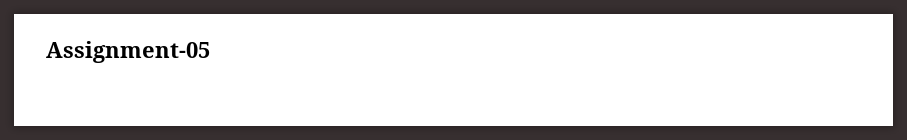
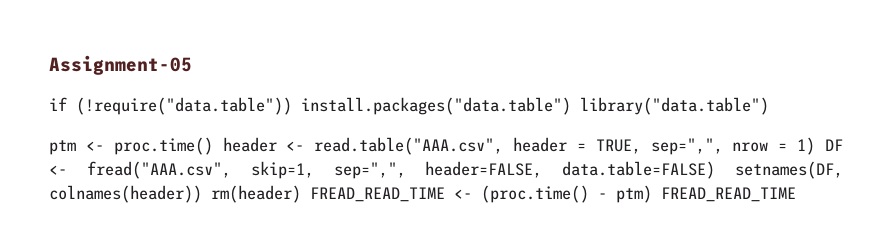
(210, 52) none -> [49,97,769,115] [49,137,843,155] [49,161,843,179] [49,185,796,203] // if (!require("data.table")) install.packages("data.table") library("data.table") // ptm <- proc.time() header <- read.table("AAA.csv", header = TRUE, sep=",", nrow = 1) DF <- fread("AAA.csv", skip=1, sep=",", header=FALSE, data.table=FALSE) setnames(DF, colnames(header)) rm(header) FREAD_READ_TIME <- (proc.time() - ptm) FREAD_READ_TIME

